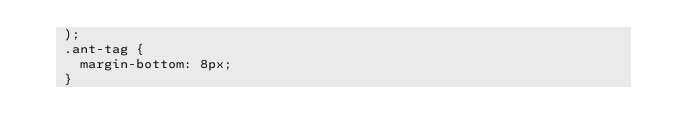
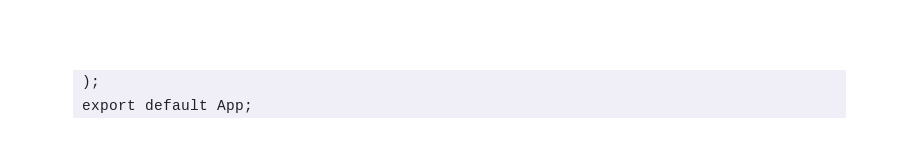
[63,43,144,56] [79,58,232,71] [63,73,72,86] .ant-tag { // margin-bottom: 8px; // } -> [81,99,253,113] export default App;

